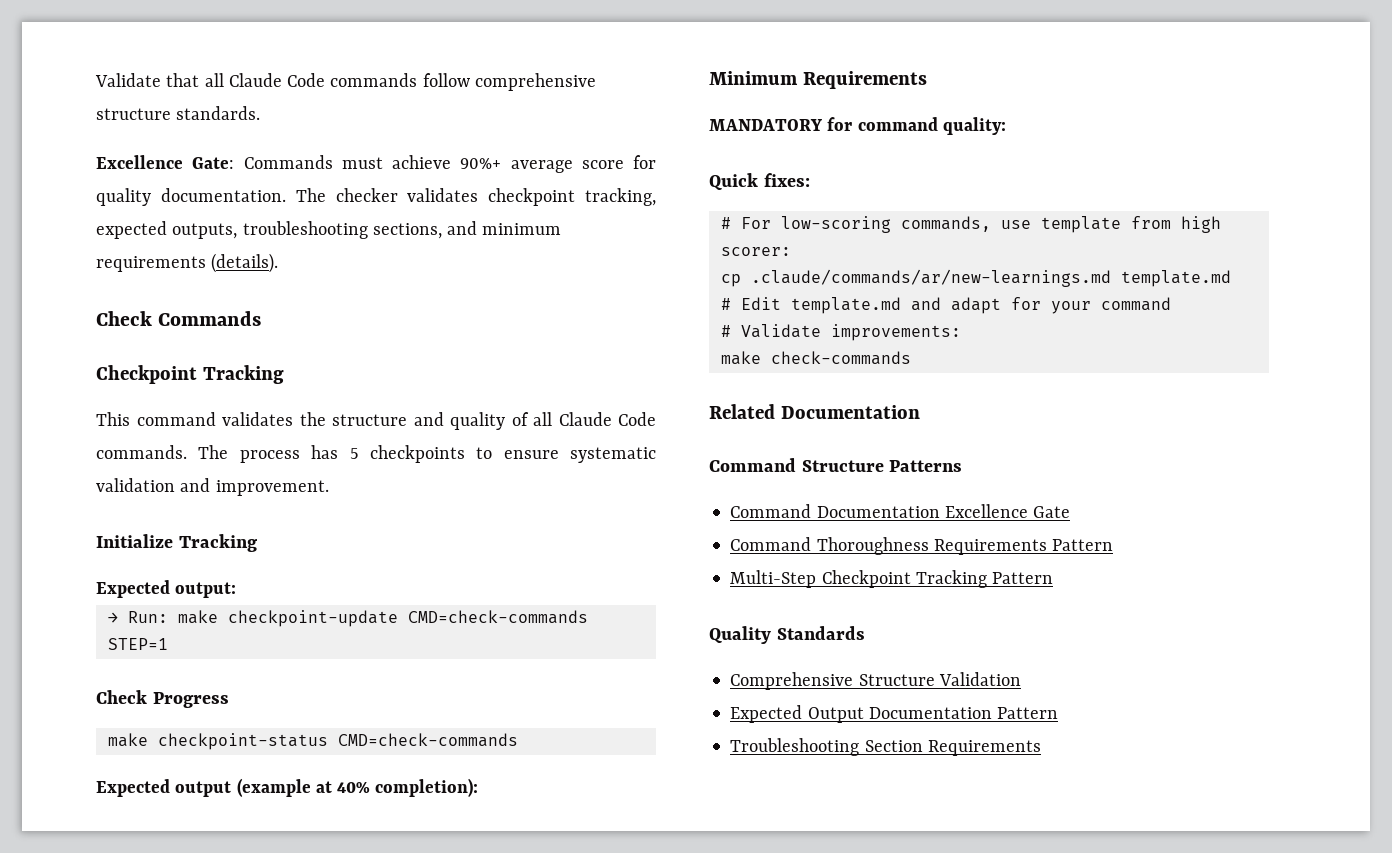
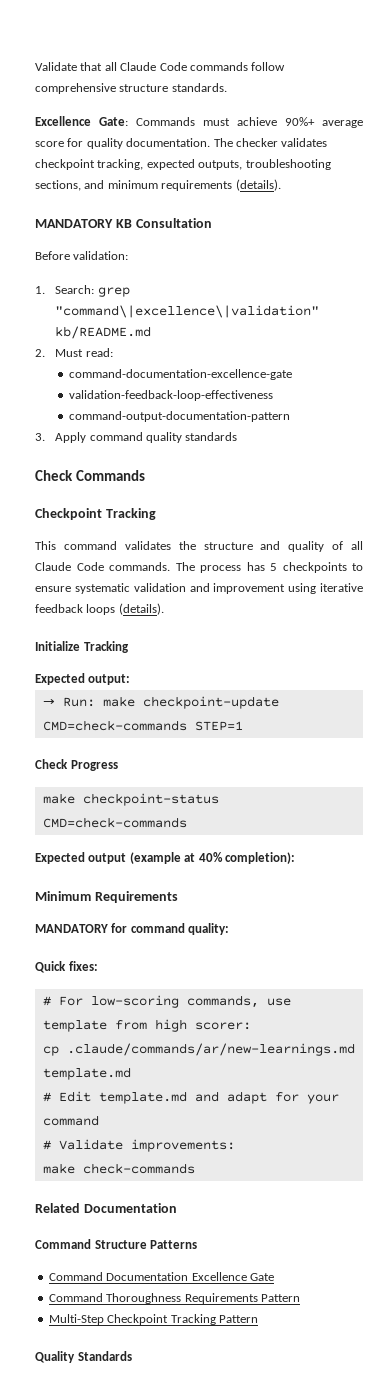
(279, 263) none -> [35,218,212,228] [35,251,129,260] [35,285,130,297] [55,305,320,318] [55,326,152,339] [35,348,113,357] [69,369,293,380] [69,390,274,401] [69,411,291,422] [35,432,238,443] // MANDATORY KB Consultation // Before validation: // 1. Search: grep "command\|excellence\|validation" kb/README.md // 2. Must read: // command-documentation-excellence-gate // validation-feedback-loop-effectiveness // command-output-documentation-pattern // 3. Apply command quality standards
[215,480,329,496] improvement. -> [213,583,364,594] [35,603,164,615] improvement using iterative feedback loops (details).
[730,672,1021,690] [730,705,1059,723] [730,738,1041,756] // Comprehensive Structure Validation // Expected Output Documentation Pattern // Troubleshooting Section Requirements -> (132, 1356) none

